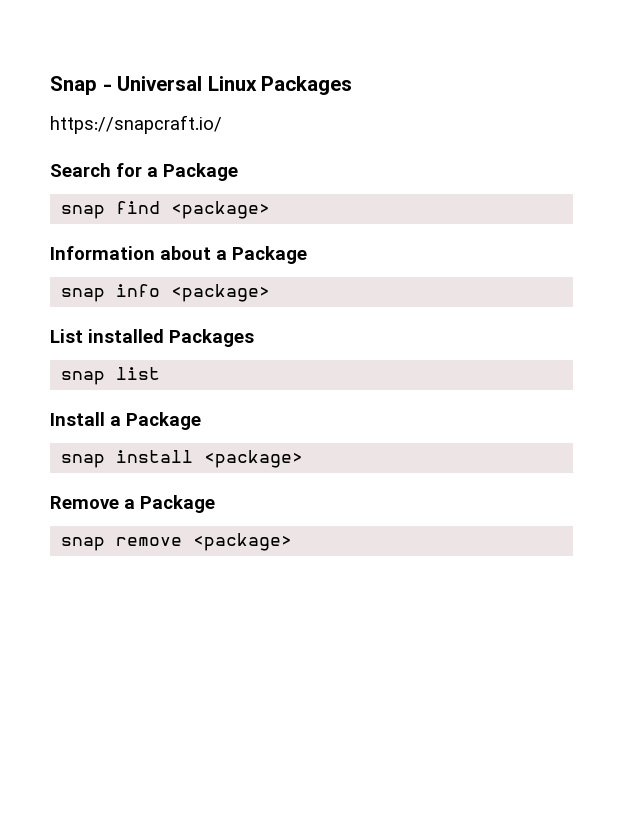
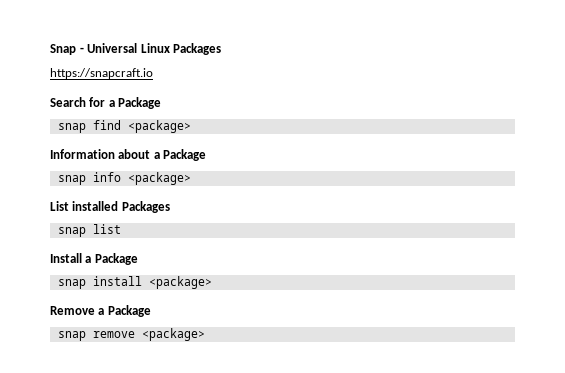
[50,115,222,134] https://snapcraft.io/ -> [50,68,153,79] https://snapcraft.io

